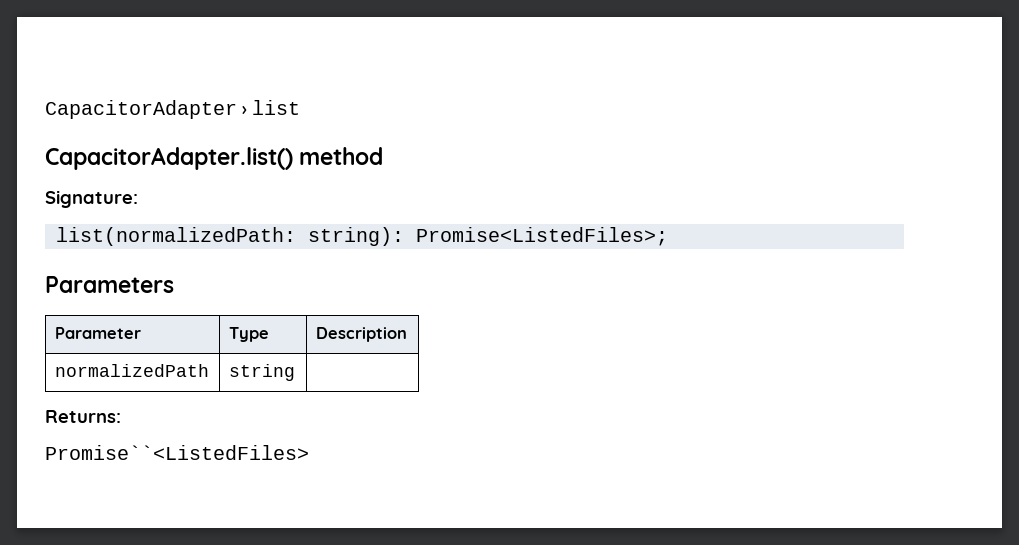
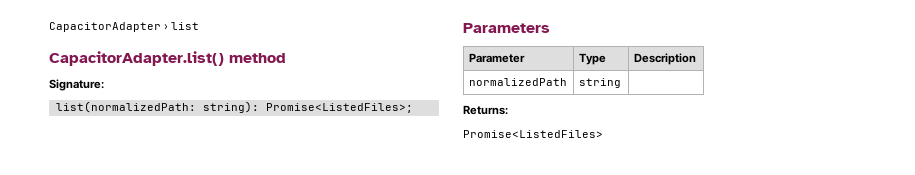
[45,445,309,460] Promise``<ListedFiles> -> [463,130,603,138] Promise<ListedFiles>

